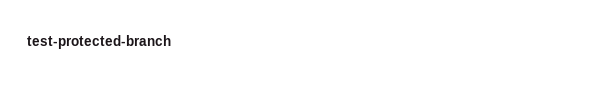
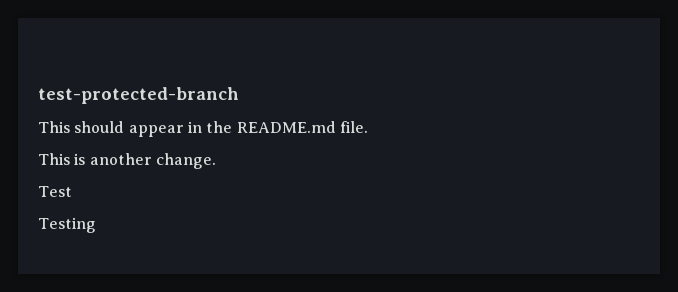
(171, 42) none -> [38,121,368,137] [38,153,216,169] [38,186,72,197] [38,217,96,233] // This should appear in the README.md file. // This is another change. // Test // Testing

